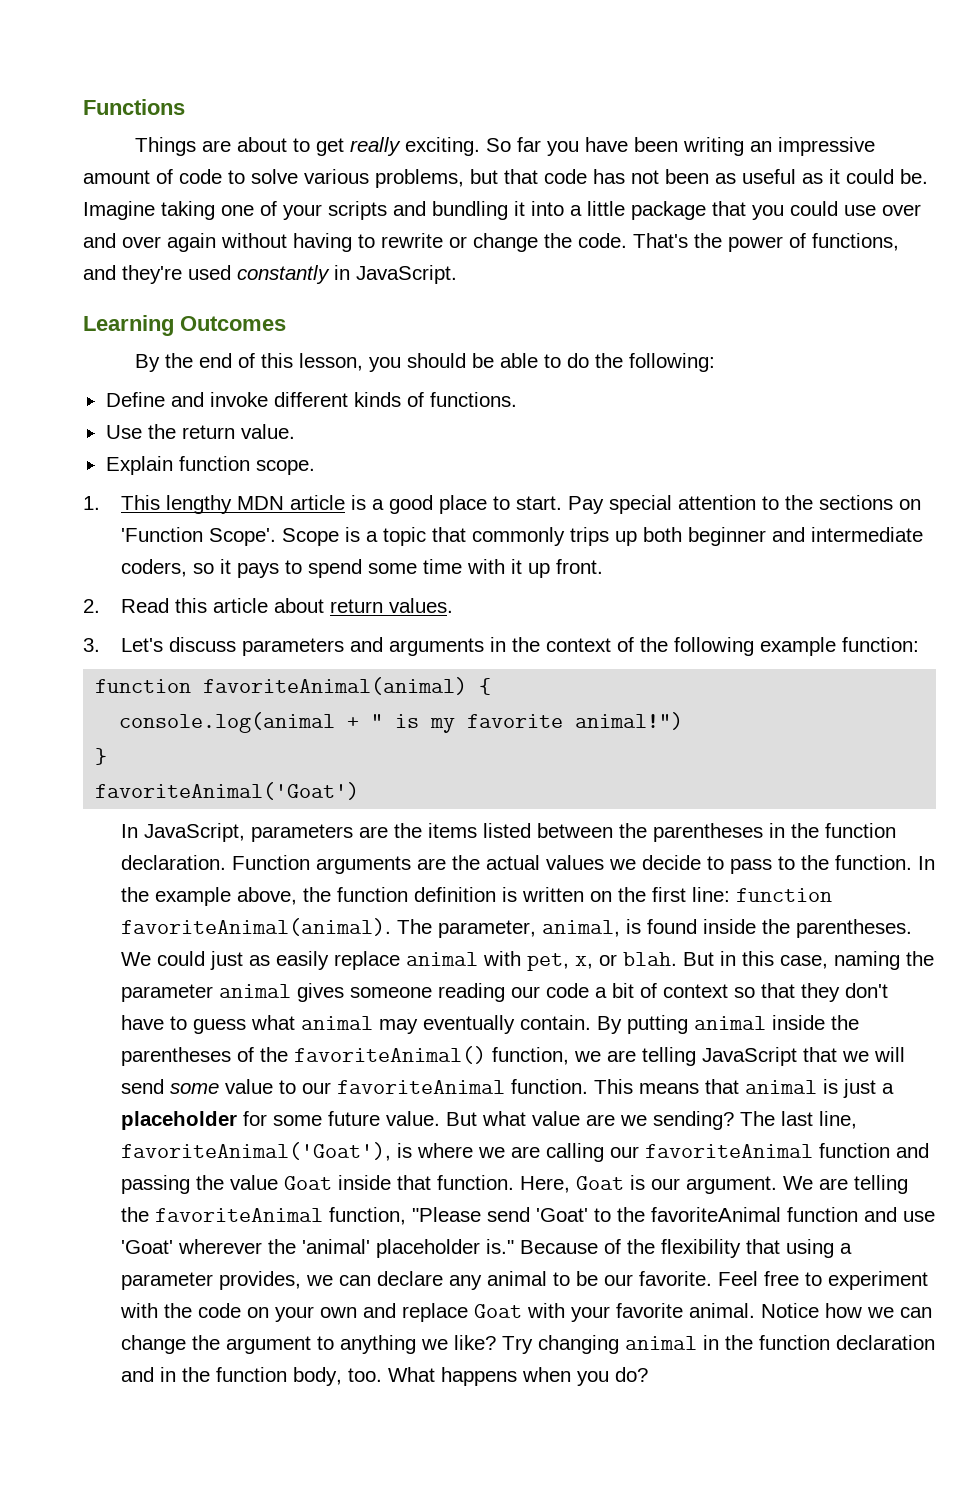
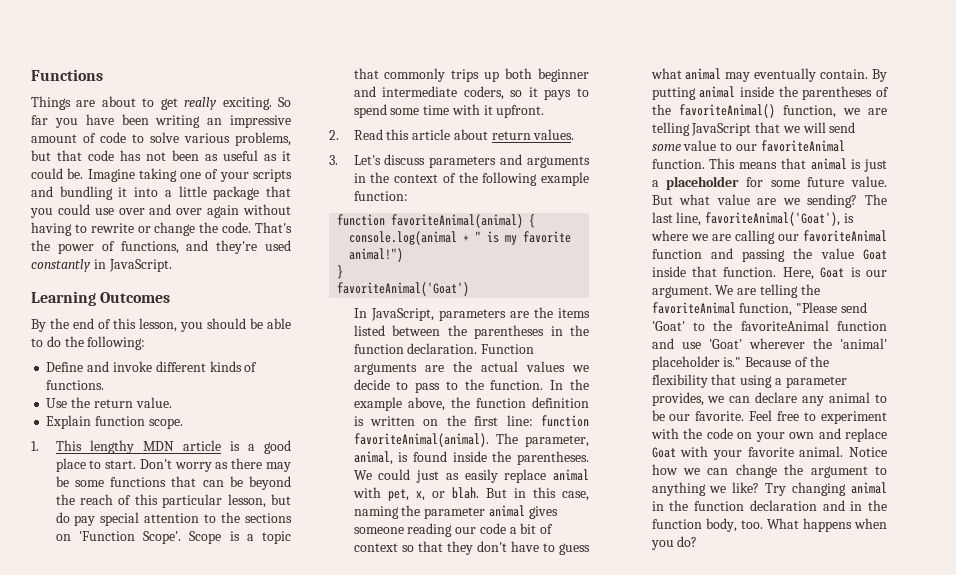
[568,496,605,514] Pay -> [139,458,291,472] [55,476,291,490] [55,494,291,508] [55,512,96,526] Don't worry as there may be some functions that can be beyond the reach of this particular lesson, but do pay
[528,559,604,578] up front. -> [496,105,545,118] upfront.

